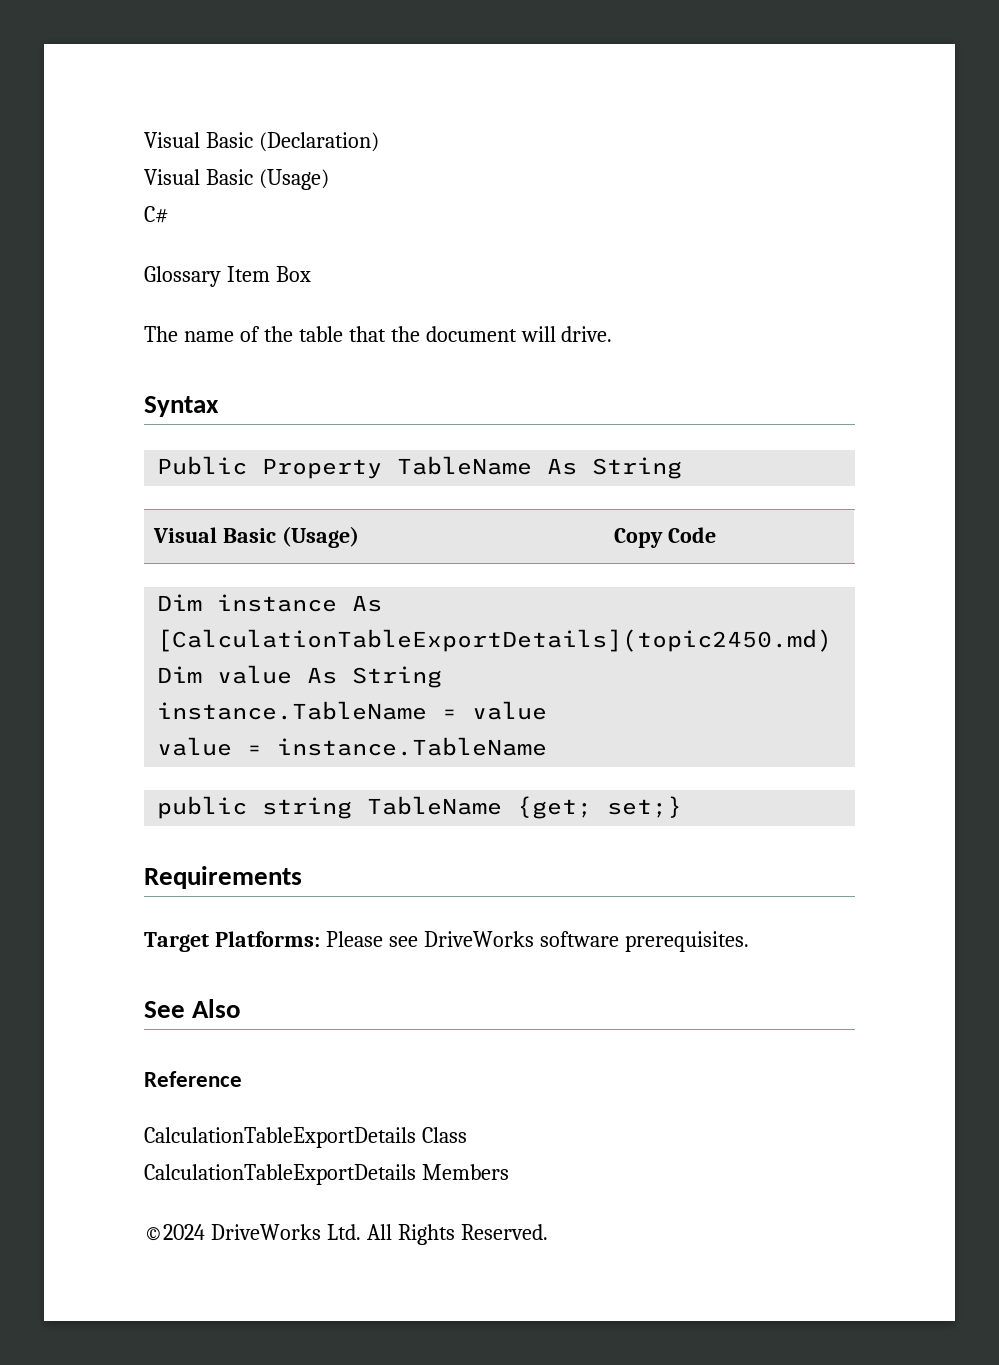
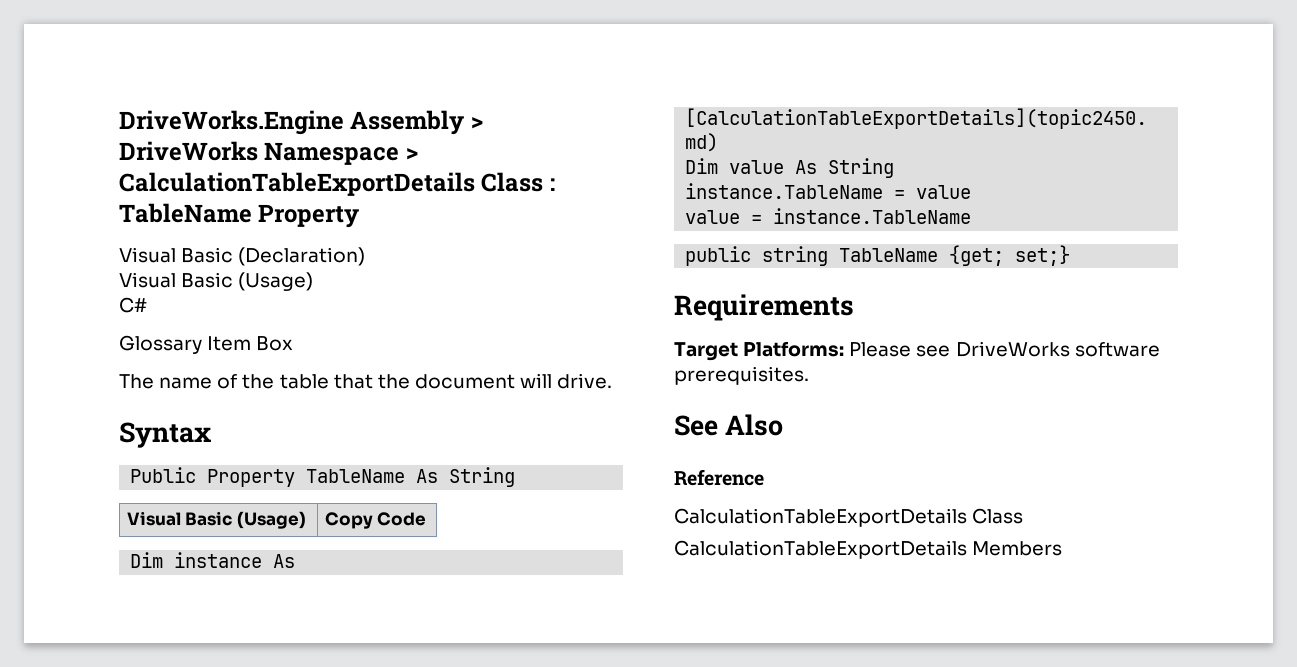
(144, 140) none -> [119,110,483,135] [119,141,418,165] [119,172,555,196] [119,203,360,228] DriveWorks.Engine Assembly > DriveWorks Namespace > CalculationTableExportDetails Class : TableName Property //
[144,1224,548,1245] // ©2024 DriveWorks Ltd. All Rights Reserved. -> (1063, 548) none

